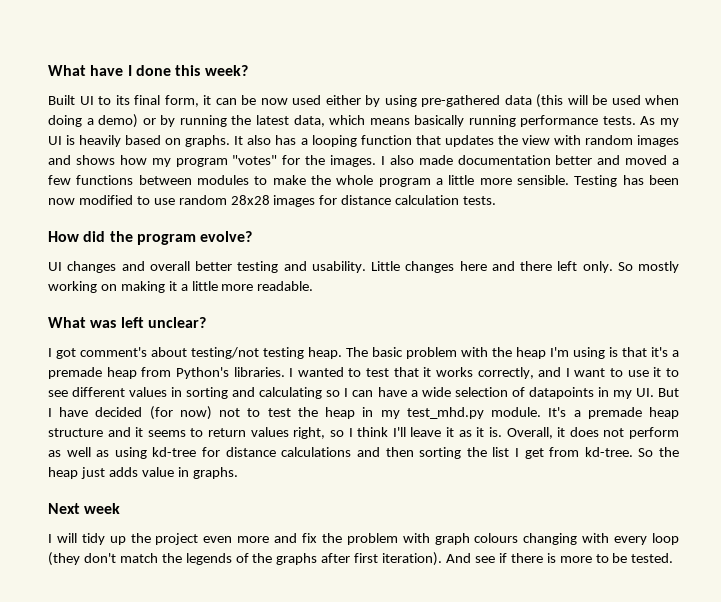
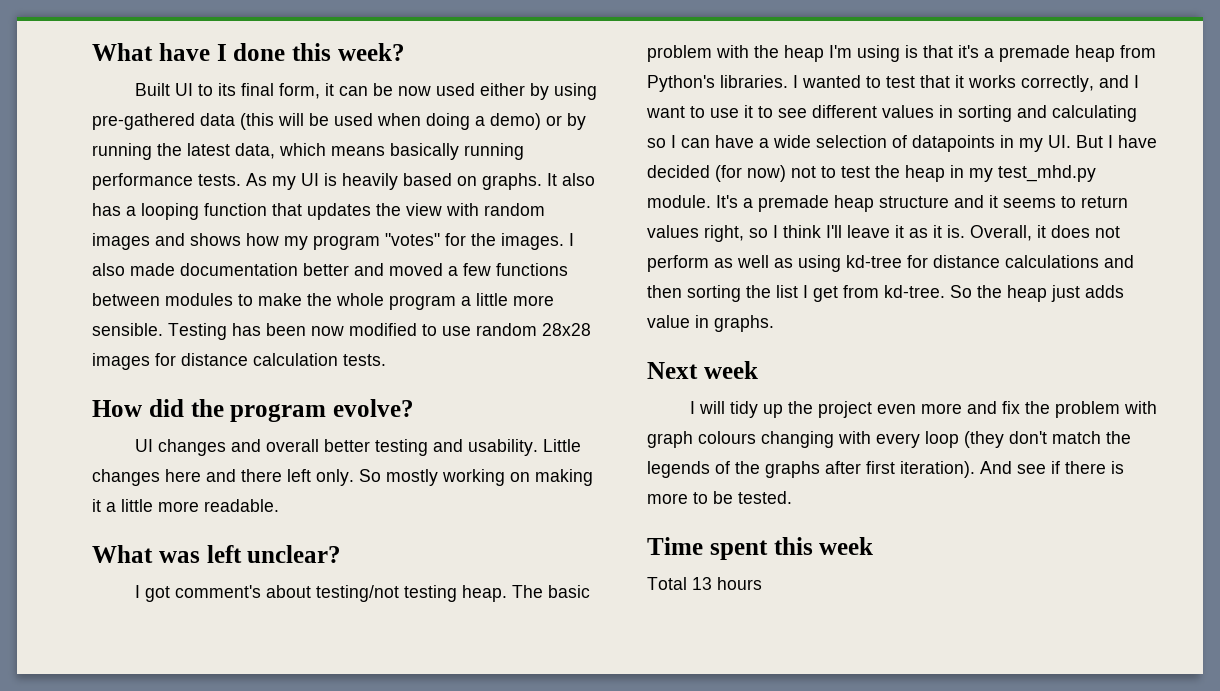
(674, 558) none -> [647,537,874,560] [647,577,762,590] // Time spent this week // Total 13 hours

